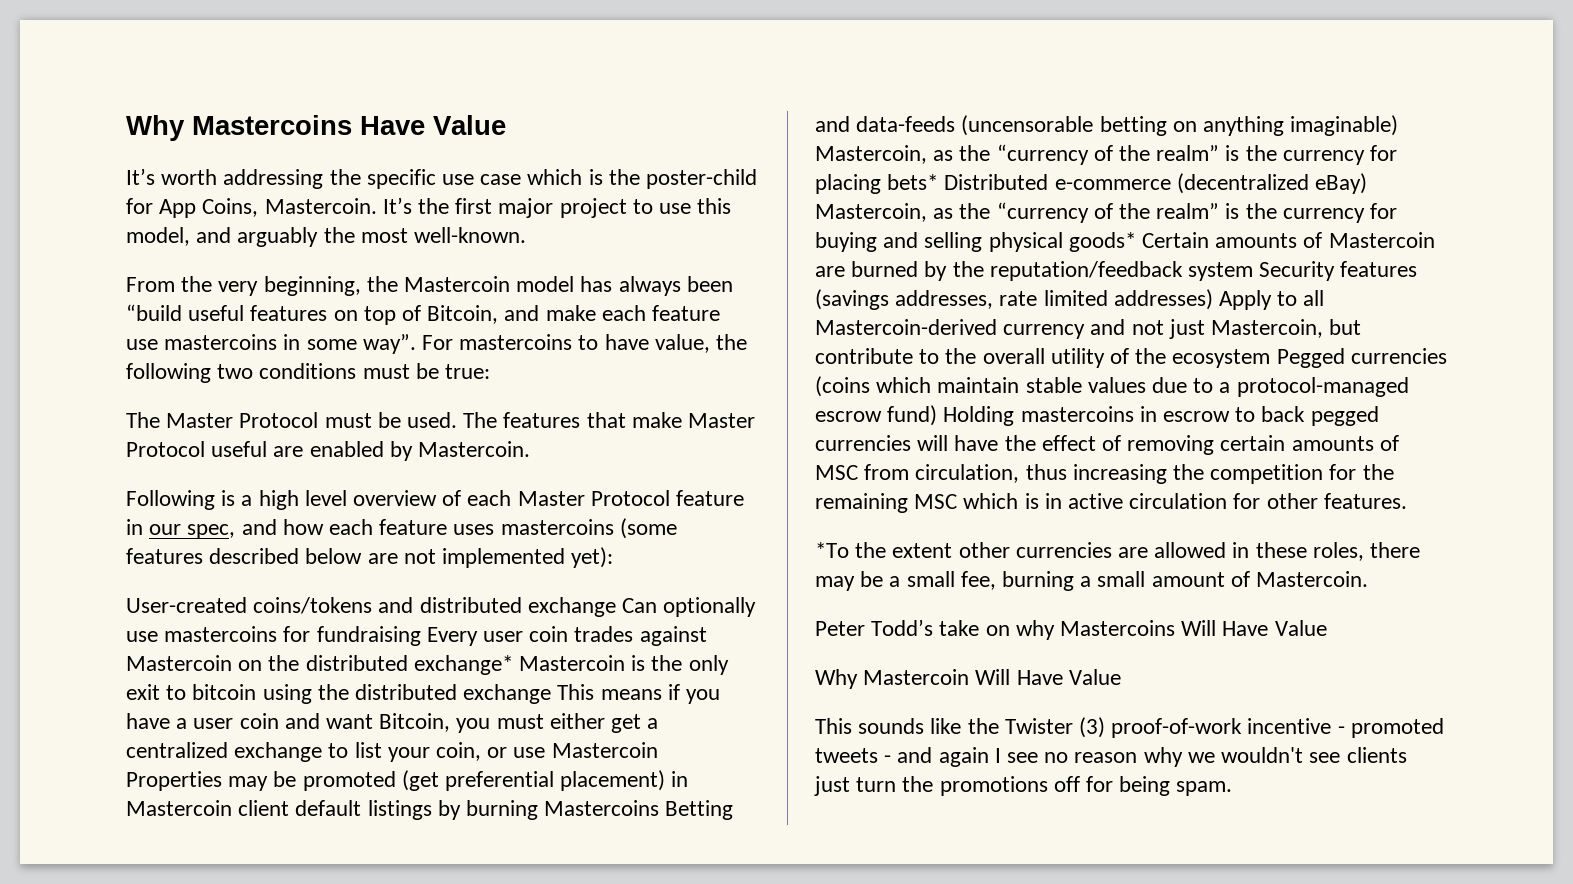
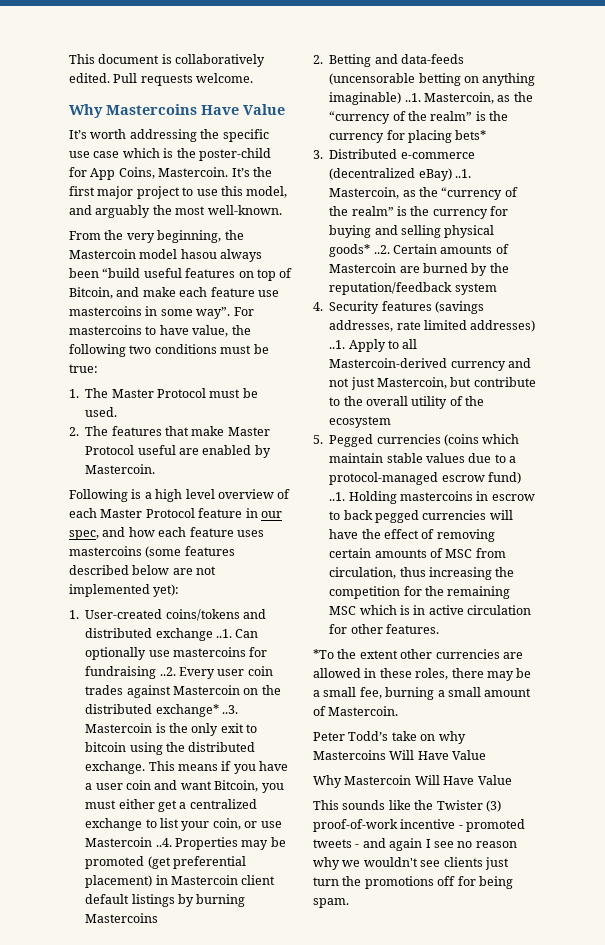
(126, 128) none -> [69,54,266,67] [69,73,254,86] This document is collaboratively edited. Pull requests welcome. //
[580,276,613,292] has -> [180,249,217,259] hasou
(491, 371) none -> [69,389,79,398] 1.
(458, 420) none -> [69,427,79,436] // 2.
(614, 557) none -> [69,610,79,619] 1.
(616, 607) none -> [216,629,232,638] ..1.
(421, 636) none -> [159,667,176,676] ..2.
(513, 665) none -> [222,705,238,714] ..3.
[463,684,552,704] exchange -> [85,761,146,774] exchange.
(658, 750) none -> [155,838,172,847] ..4.
(660, 808) none -> [313,55,323,64] // 2.
(1399, 125) none -> [404,93,421,102] ..1.
(939, 182) none -> [313,150,323,159] // 3.
(1368, 183) none -> [455,169,471,178] ..1.
(1136, 242) none -> [373,245,390,254] ..2.
(1254, 271) none -> [313,302,323,311] // 4.
(1213, 299) none -> [329,340,346,349] ..1.
(1271, 358) none -> [313,435,323,444] // 5.
(938, 415) none -> [329,492,346,501] ..1.

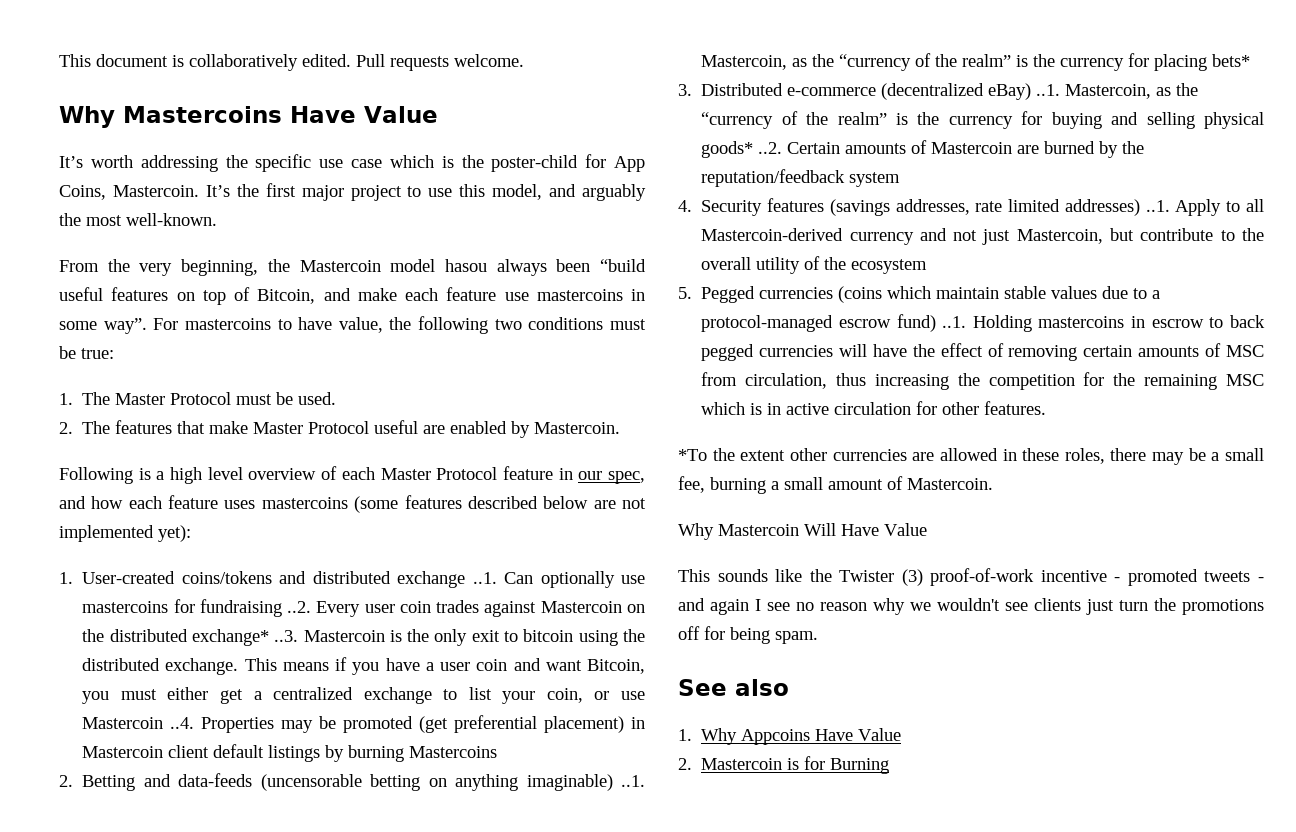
[313,731,466,744] [313,750,487,760] // Peter Todd’s take on why Mastercoins Will Have Value -> (993, 484) none
(349, 903) none -> [678,679,789,696] [678,728,902,745] [678,756,890,774] // See also // 1. Why Appcoins Have Value // 2. Mastercoin is for Burning

